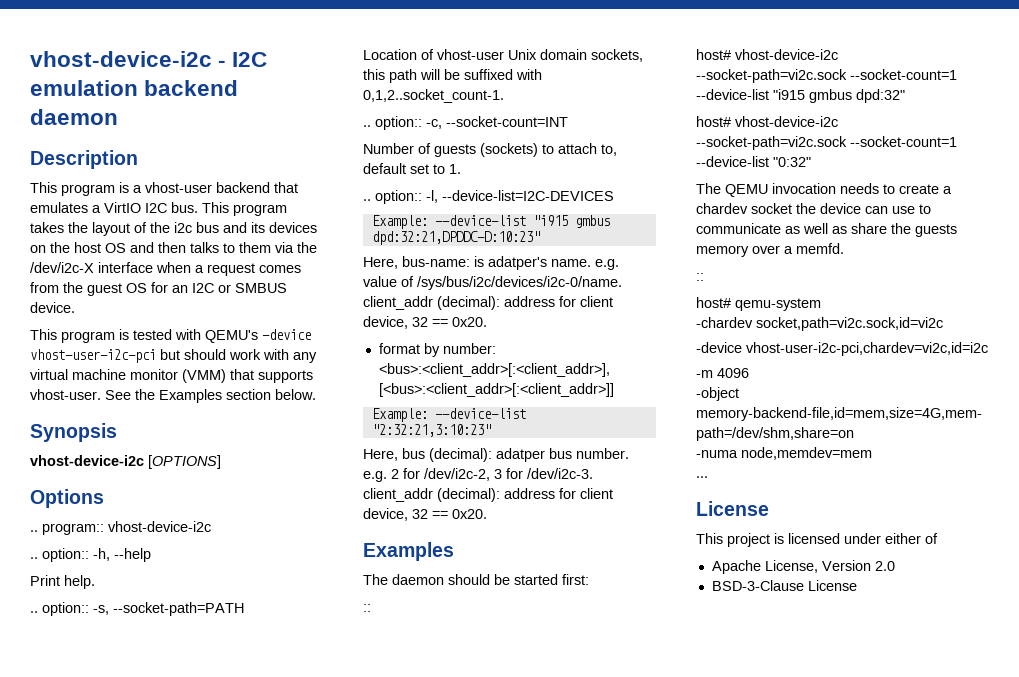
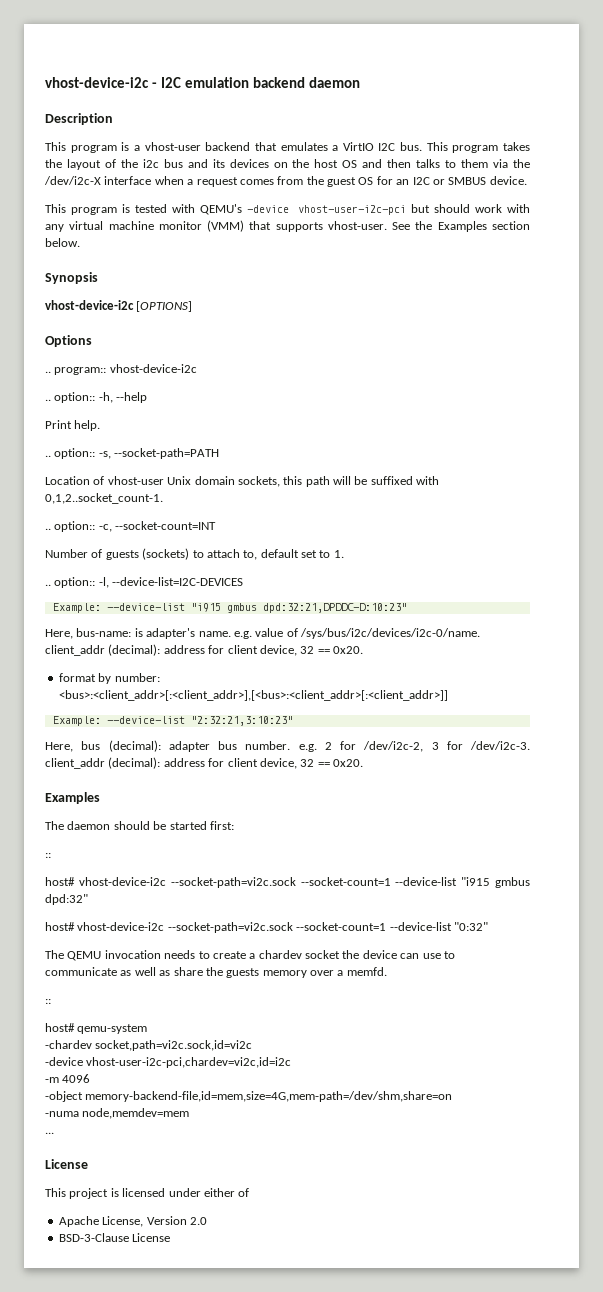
[488,256,547,270] adatper's -> [146,628,196,639] adapter's
[496,448,545,462] adatper -> [168,741,210,752] adapter

